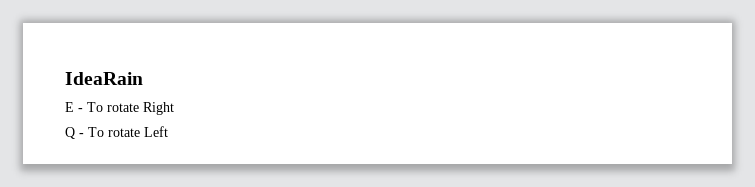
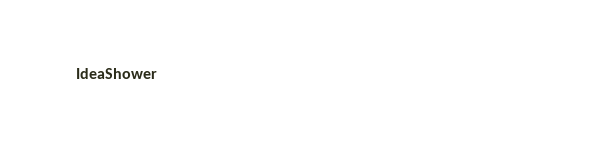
[65,72,143,85] [65,102,174,115] [65,126,168,139] IdeaRain // E - To rotate Right // Q - To rotate Left -> [76,68,157,79] IdeaShower

